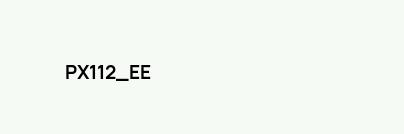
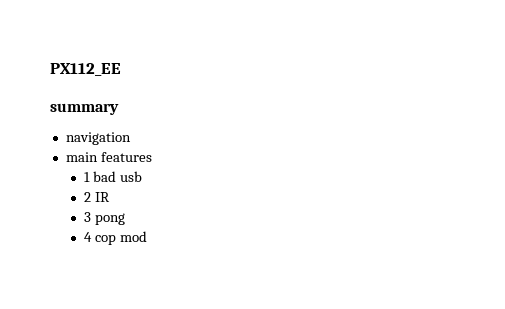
(151, 73) none -> [50,103,119,115] [65,132,131,145] [65,152,152,162] [84,171,142,182] [84,192,110,202] [84,212,125,225] [84,231,147,245] // summary // navigation // main features // 1 bad usb // 2 IR // 3 pong // 4 cop mod

